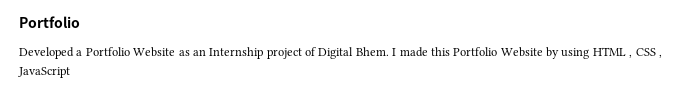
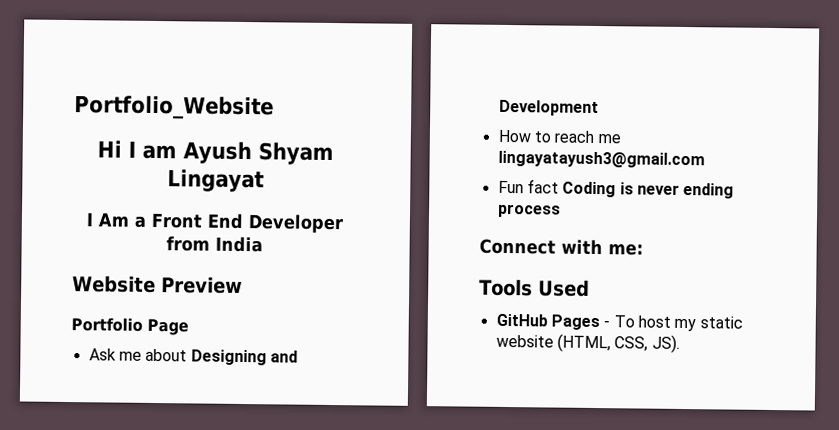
[19,16,80,28] [19,47,662,59] [18,67,70,78] Portfolio // Developed a Portfolio Website as an Internship project of Digital Bhem. I made this Portfolio Website by using HTML , CSS , JavaScript -> [74,95,274,121] [96,140,334,166] [166,169,265,193] [85,212,343,234] [165,236,263,253] [72,275,243,294] [71,317,189,336] [88,348,298,366] [498,99,599,117] [497,129,621,144] [497,150,705,169] [497,179,735,199] [496,203,561,218] [479,238,643,256] [479,278,590,297] [495,313,743,332] [495,333,680,353] Portfolio_Website // Hi I am Ayush Shyam Lingayat // I Am a Front End Developer from India // Website Preview // Portfolio Page // Ask me about Designing and Development // How to reach me lingayatayush3@gmail.com // Fun fact Coding is never ending process // Connect with me: // Tools Used // GitHub Pages - To host my static website (HTML, CSS, JS).

